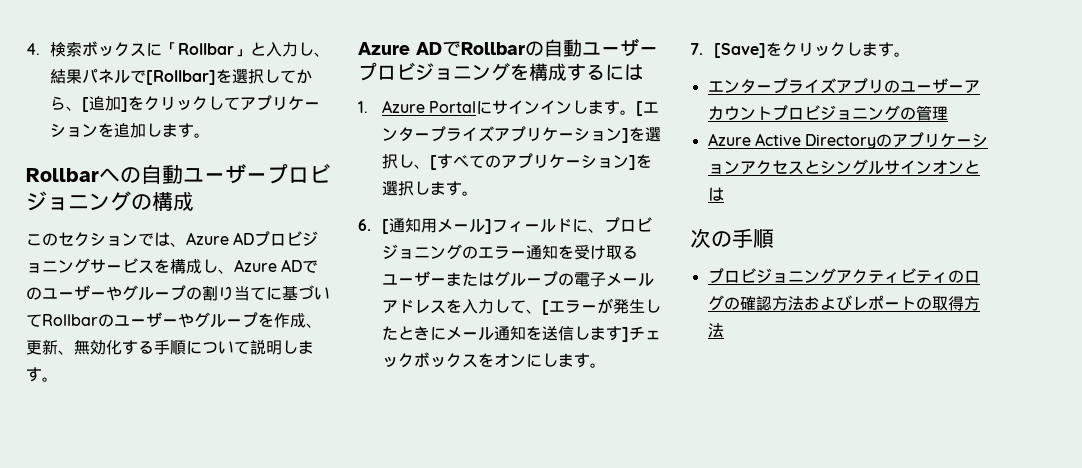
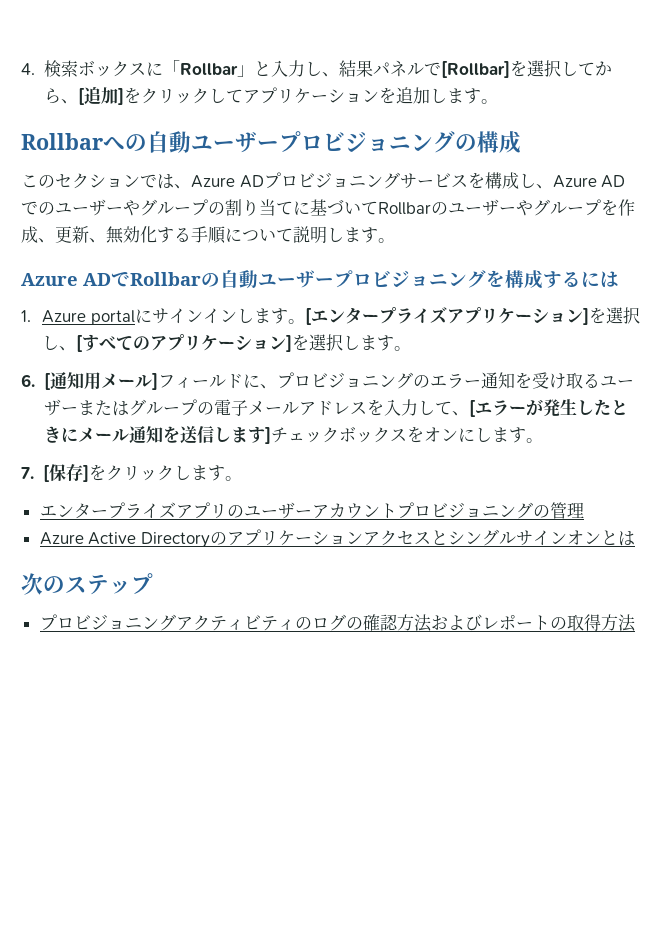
[429,101,477,113] Portal -> [90,310,135,325] portal
[713,43,766,58] [Save] -> [42,464,89,482] [保存]
[732,228,774,248] 手順 -> [65,573,153,595] ステップ

